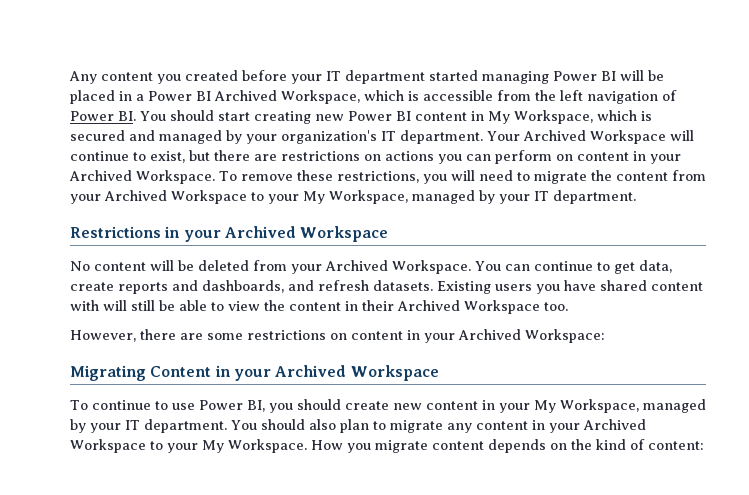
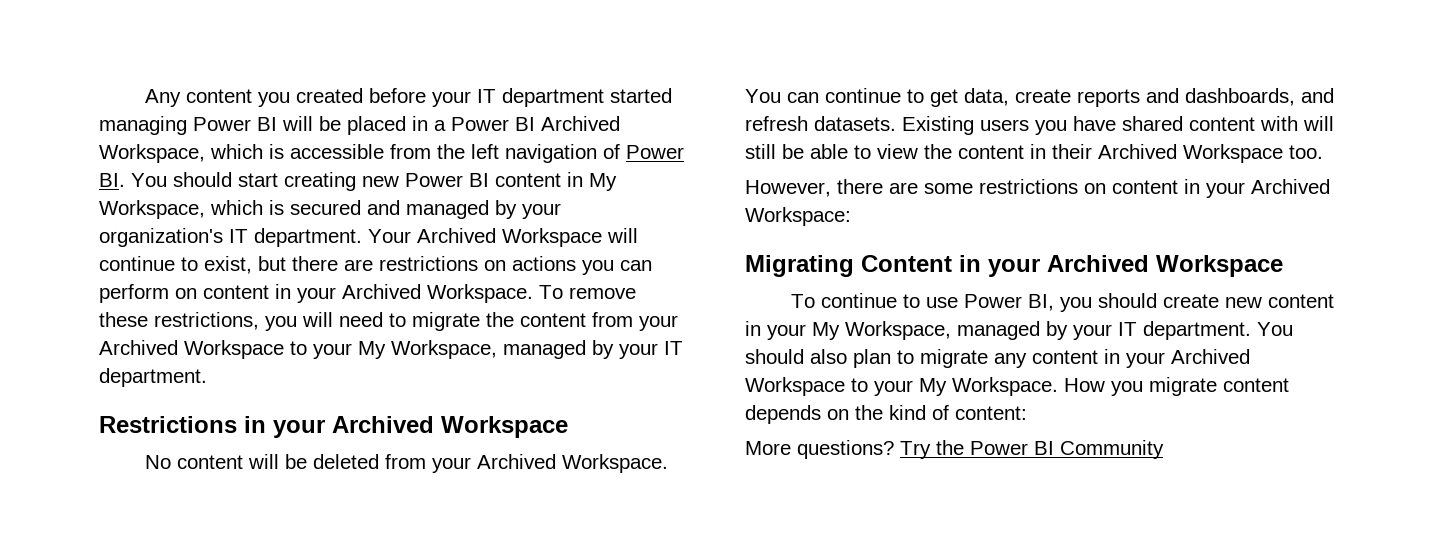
(704, 445) none -> [745,440,1164,459] // More questions? Try the Power BI Community

